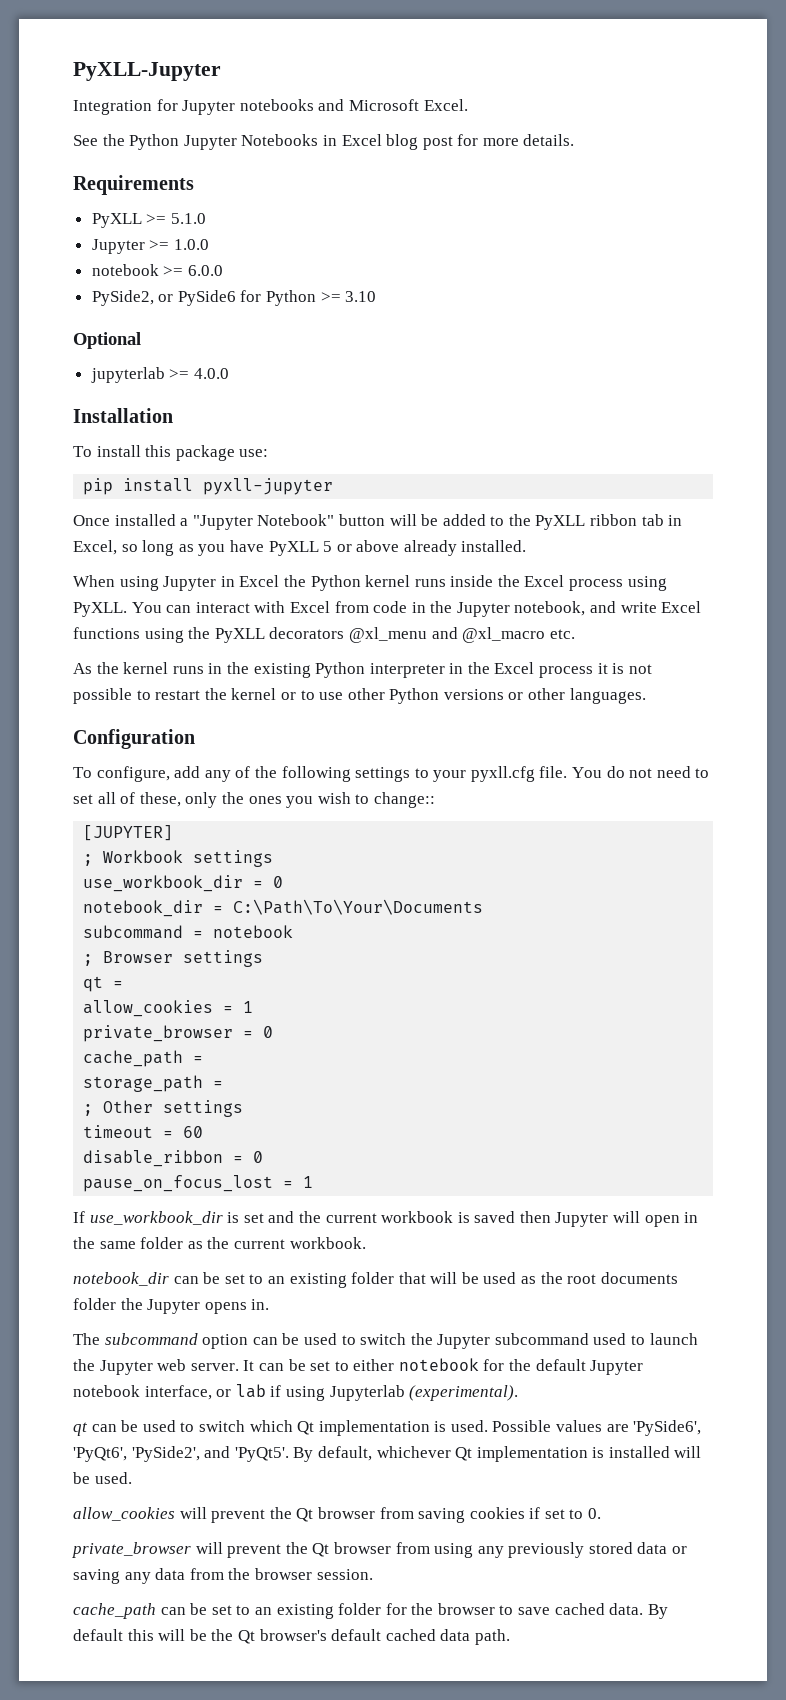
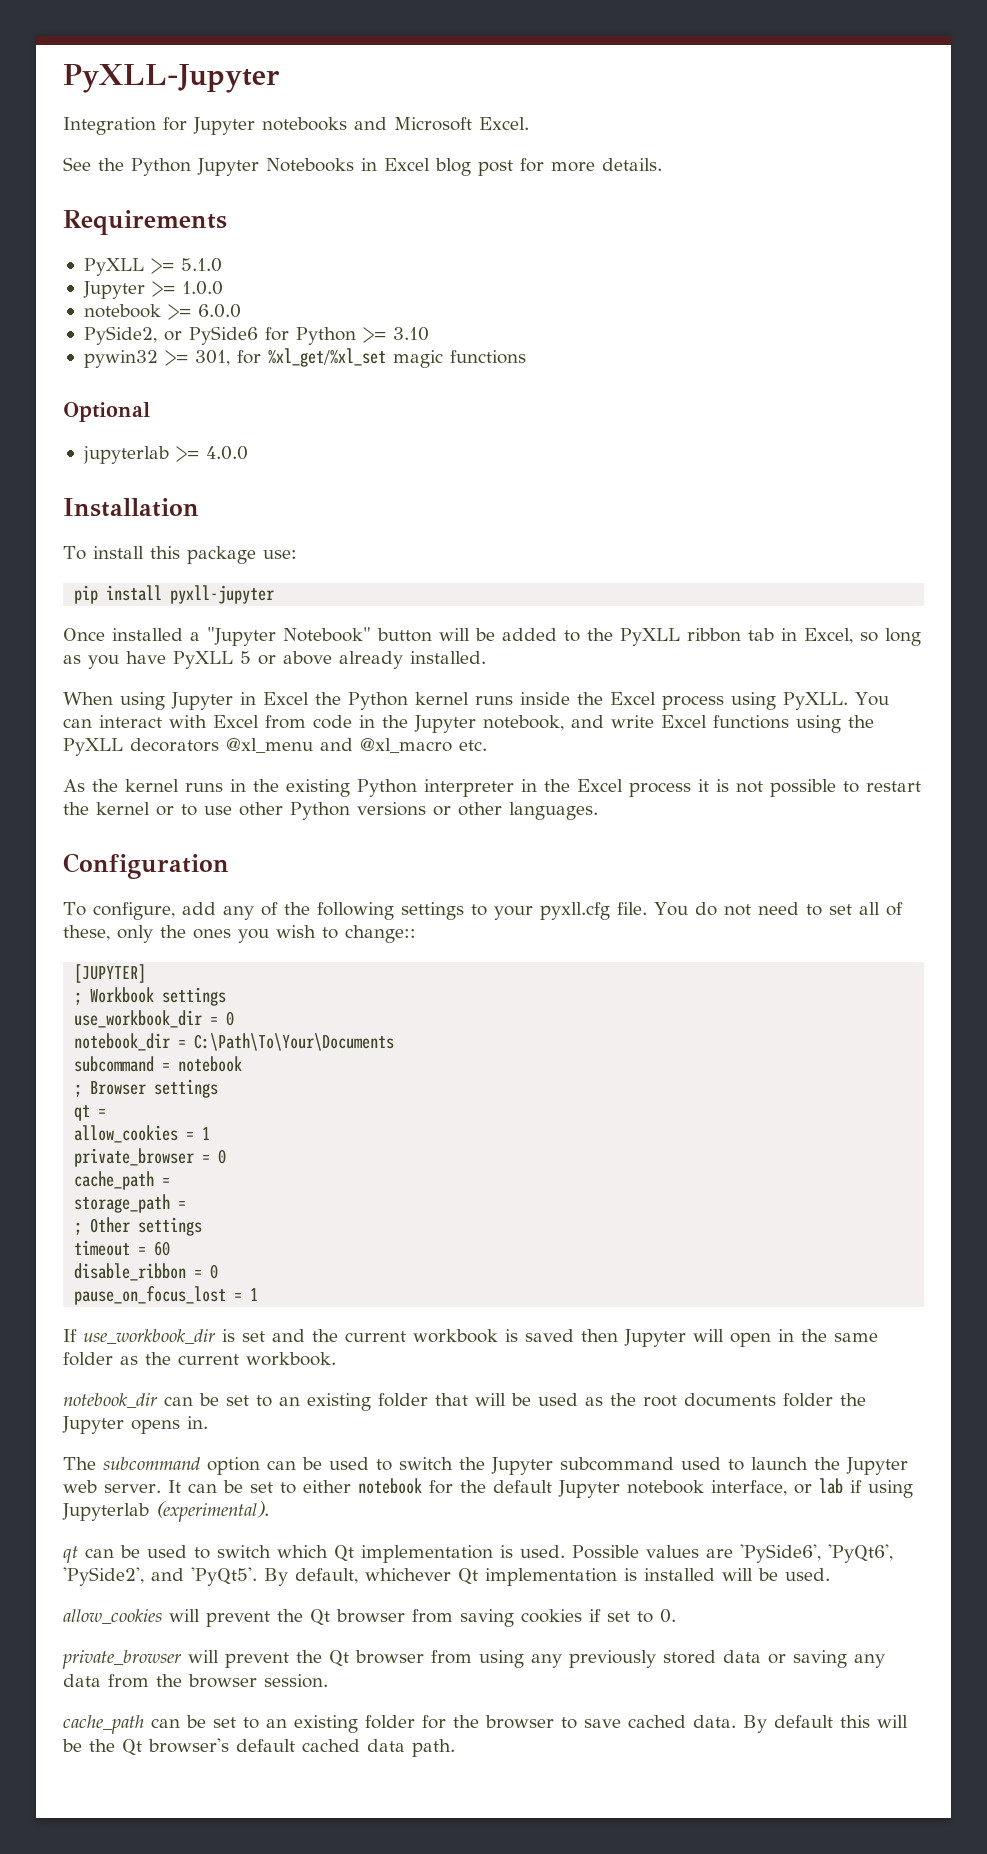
(377, 296) none -> [83,348,526,368] // pywin32 >= 301, for %xl_get/%xl_set magic functions

